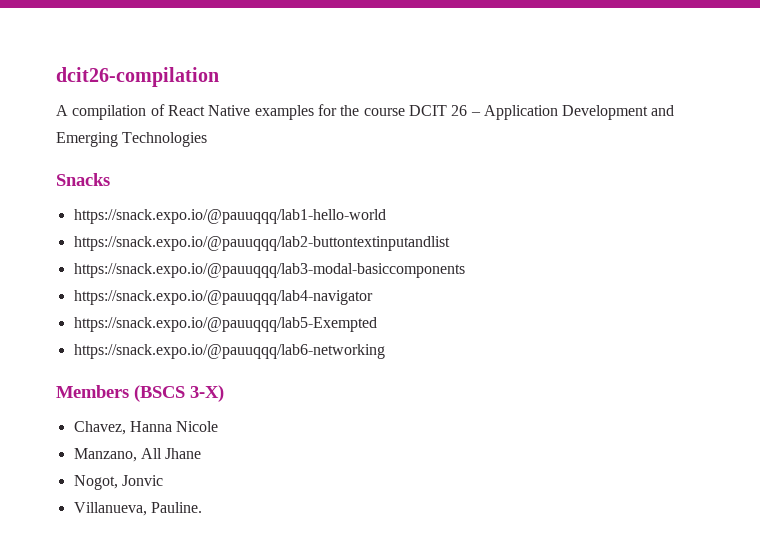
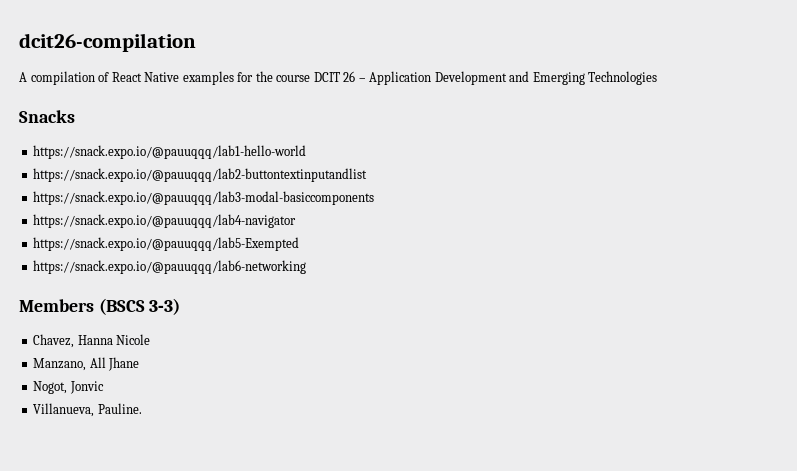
[190,385,224,402] 3‐X) -> [149,298,181,315] 3‐3)

